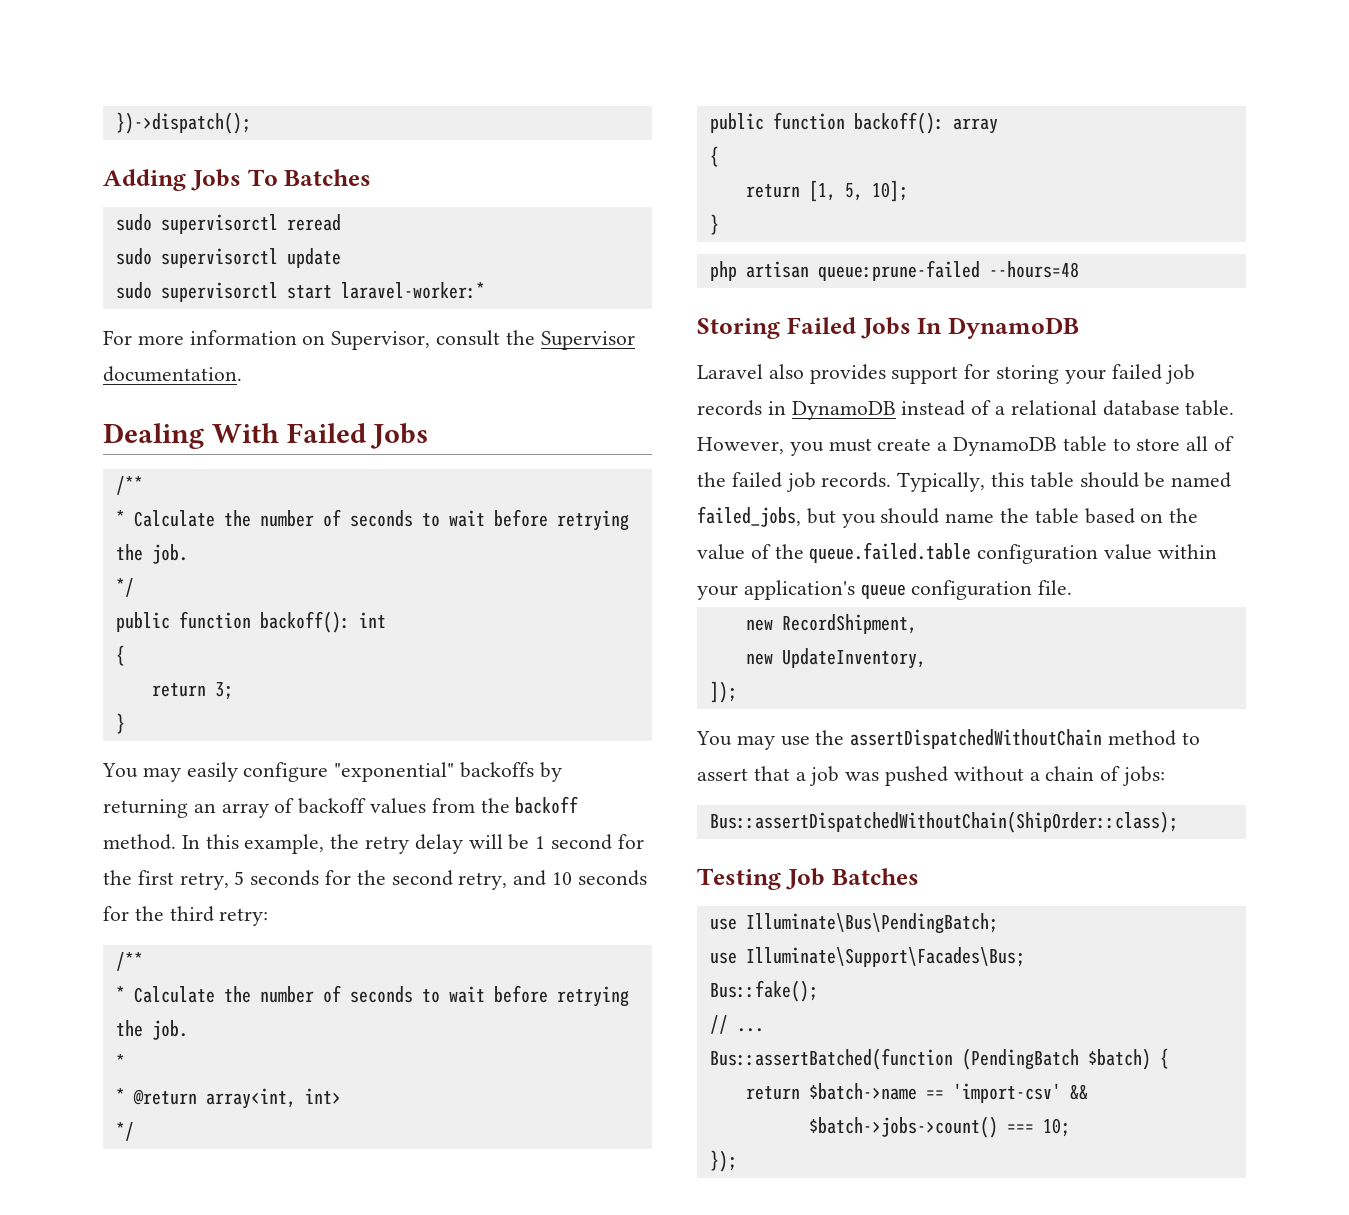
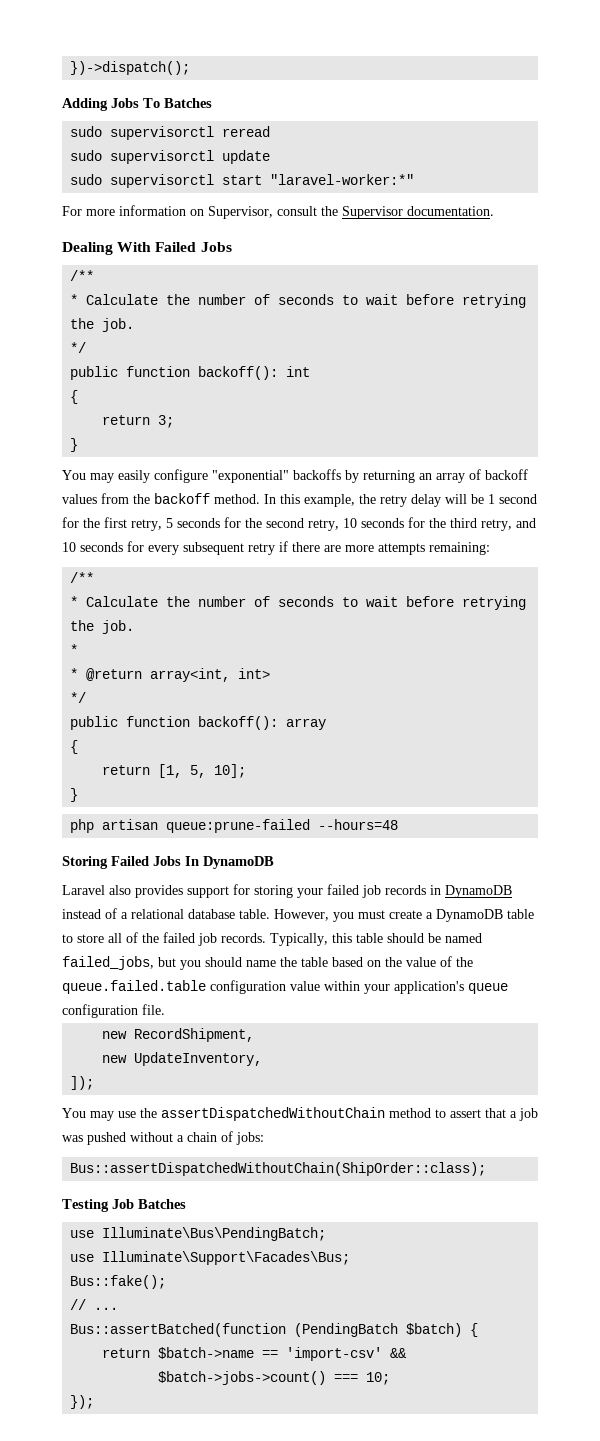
[340,282,485,299] laravel-worker:* -> [270,174,415,185] "laravel-worker:*"
[513,870,547,886] and -> (339, 525) none
[219,908,269,926] retry: -> [481,518,536,531] [62,541,490,555] retry, and 10 seconds for every subsequent retry if there are more attempts remaining:

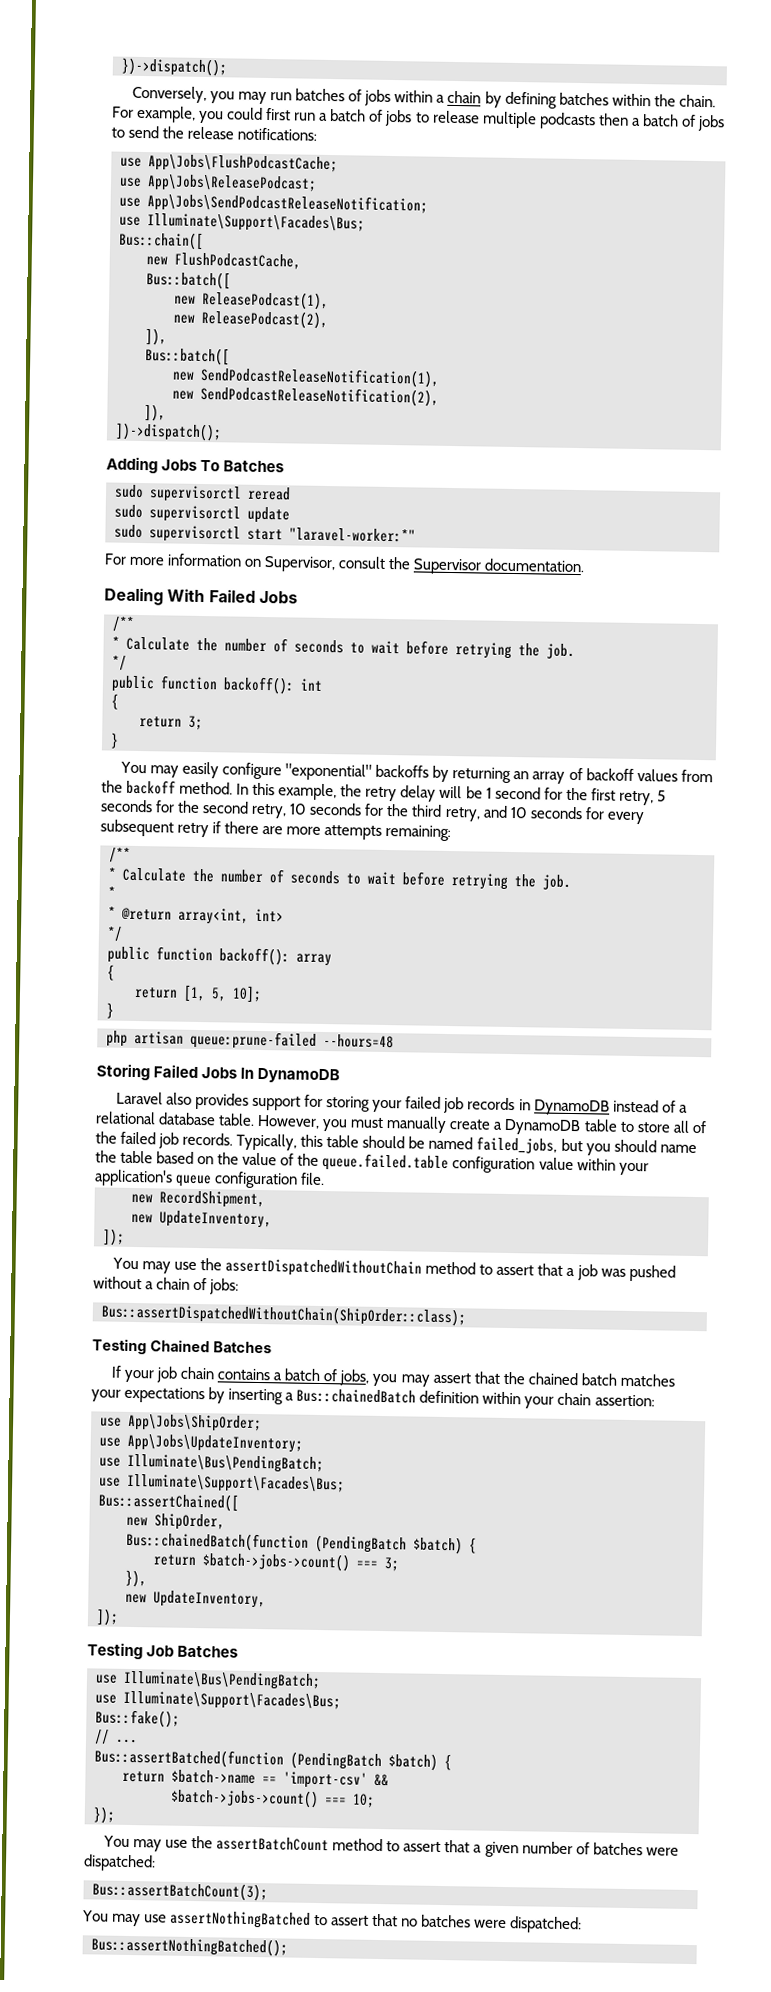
(191, 68) none -> [132,85,716,109] [112,105,725,132] [111,125,318,141] [120,154,338,174] [119,174,317,193] [119,193,428,215] [119,213,365,233] [118,231,204,250] [146,252,301,270] [146,271,231,290] [174,290,329,310] [173,309,328,329] [145,328,167,346] [145,347,230,366] [172,366,440,388] [172,385,439,407] [144,404,166,422] [115,422,222,442] // Conversely, you may run batches of jobs within a chain by defining batches within the chain. For example, you could first run a batch of jobs to release multiple podcasts then a batch of jobs to send the release notifications: // use App\Jobs\FlushPodcastCache; // use App\Jobs\ReleasePodcast; // use App\Jobs\SendPodcastReleaseNotification; // use Illuminate\Support\Facades\Bus; // Bus::chain([ // new FlushPodcastCache, // Bus::batch([ // new ReleasePodcast(1), // new ReleasePodcast(2), // ]), // Bus::batch([ // new SendPodcastReleaseNotification(1), // new SendPodcastReleaseNotification(2), // ]), // ])->dispatch();
(385, 914) none -> [386,1116,448,1134] manually
(487, 1169) none -> [92,1338,272,1355] [111,1365,675,1387] [91,1386,655,1409] [100,1413,262,1433] [99,1433,303,1453] [99,1453,324,1474] [99,1473,345,1494] [98,1492,239,1512] [126,1513,225,1531] [126,1531,477,1555] [153,1552,399,1572] [125,1569,147,1588] [125,1590,266,1609] [96,1608,119,1626] // Testing Chained Batches // If your job chain contains a batch of jobs, you may assert that the chained batch matches your expectations by inserting a Bus::chainedBatch definition within your chain assertion: // use App\Jobs\ShipOrder; // use App\Jobs\UpdateInventory; // use Illuminate\Bus\PendingBatch; // use Illuminate\Support\Facades\Bus; // Bus::assertChained([ // new ShipOrder, // Bus::chainedBatch(function (PendingBatch $batch) { // return $batch->jobs->count() === 3; // }), // new UpdateInventory, // ]);
(95, 1402) none -> [103,1835,679,1858] [83,1854,156,1872] [92,1881,268,1902] [82,1910,583,1934] [91,1936,288,1957] // You may use the assertBatchCount method to assert that a given number of batches were dispatched: // Bus::assertBatchCount(3); // You may use assertNothingBatched to assert that no batches were dispatched: // Bus::assertNothingBatched();

